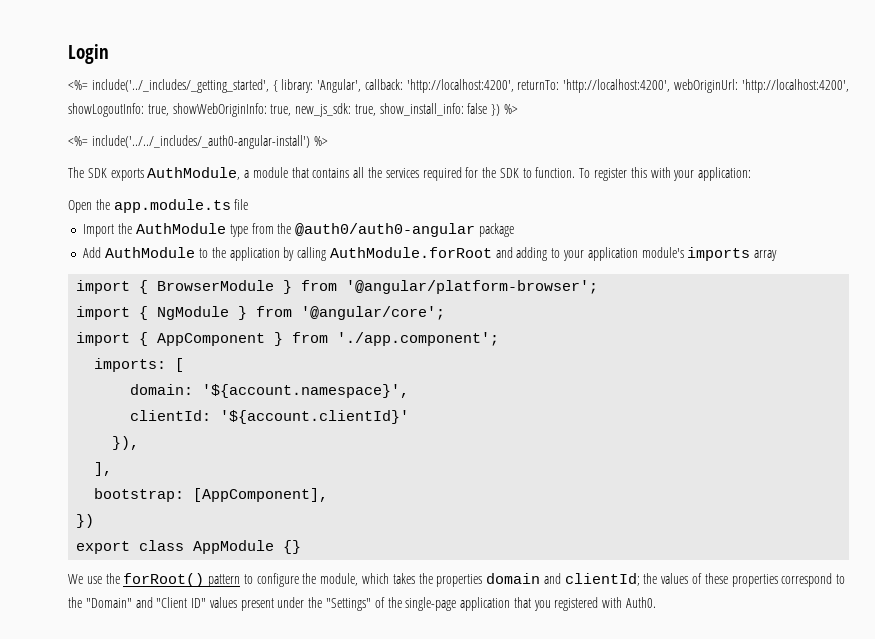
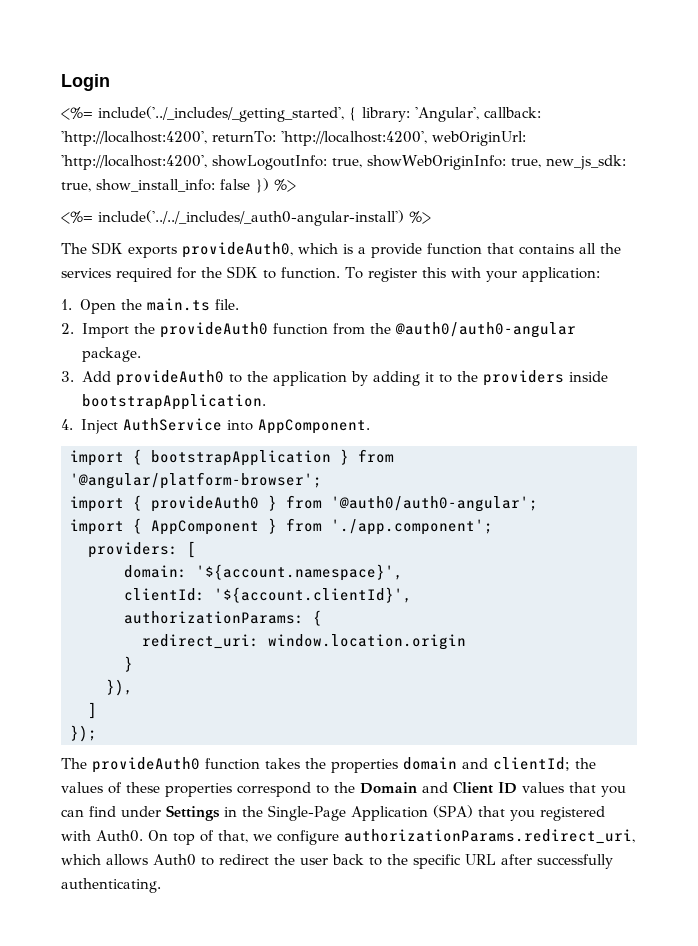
[147,167,288,180] AuthModule, a module -> [182,242,482,258] provideAuth0, which is a provide function
(752, 174) none -> [61,299,72,310] 1.
[113,199,249,213] [83,223,514,237] [83,247,778,261] [76,280,275,294] app.module.ts file // Import the AuthModule type from the @auth0/auth0-angular package // Add AuthModule to the application by calling AuthModule.forRoot and adding to your application module's imports array // import { BrowserModule -> [146,298,239,311] [61,322,576,338] [81,347,141,362] [61,370,608,386] [81,394,266,410] [61,418,370,434] [70,449,331,466] main.ts file. // 2. Import the provideAuth0 function from the @auth0/auth0-angular package. // 3. Add provideAuth0 to the application by adding it to the providers inside bootstrapApplication. // 4. Inject AuthService into AppComponent. // import { bootstrapApplication
[157,306,446,320] NgModule } from '@angular/core'; -> [151,495,538,512] provideAuth0 } from '@auth0/auth0-angular';
[94,358,167,372] imports: -> [88,542,178,558] providers:
[220,410,410,424] [112,436,140,450] [94,462,113,476] [94,488,329,502] [76,514,95,528] [76,540,302,554] [68,573,390,587] '${account.clientId}' // }), // ], // bootstrap: [AppComponent], // }) // export class AppModule {} // We use the forRoot() pattern to configure the module, which -> [214,587,412,603] [124,610,322,626] [142,634,466,650] [124,656,133,672] [106,679,133,696] [88,702,97,719] [70,725,97,742] [61,757,260,773] '${account.clientId}', // authorizationParams: { // redirect_uri: window.location.origin // } // }), // ] // }); // The provideAuth0 function
[85,597,511,611] "Domain" and "Client ID" values present under the "Settings" of the single-page application -> [360,781,626,797] [61,805,473,821] Domain and Client ID values that you can find under Settings in the Single-Page Application (SPA)
(657, 602) none -> [148,829,635,845] [61,854,613,869] [61,878,161,893] On top of that, we configure authorizationParams.redirect_uri, which allows Auth0 to redirect the user back to the specific URL after successfully authenticating.

